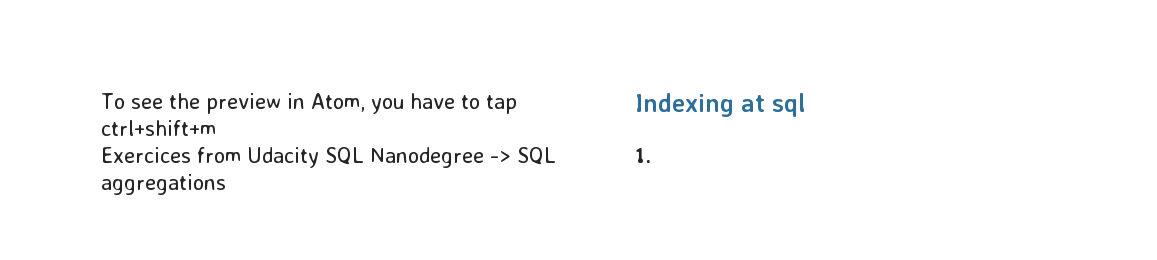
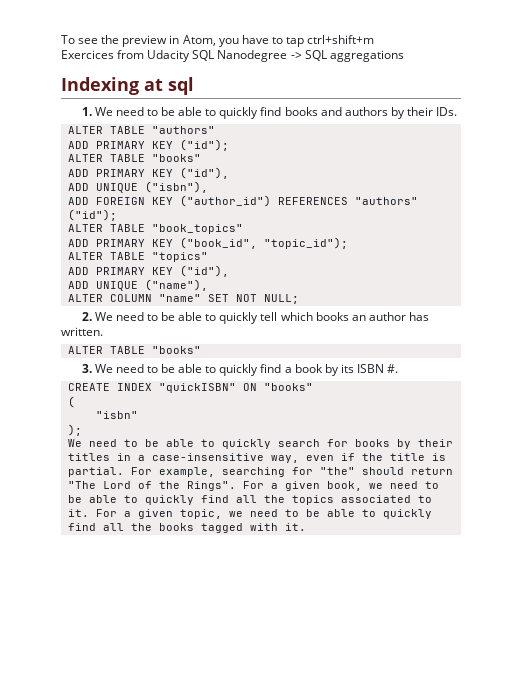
(651, 155) none -> [94,107,458,119] [67,126,215,134] [67,139,229,151] [67,154,201,162] [67,167,229,179] [67,181,208,193] [67,195,418,207] [67,209,117,221] [67,224,243,234] [67,237,348,249] [67,252,208,262] [67,265,229,277] [67,279,208,291] [67,294,299,304] [81,312,429,324] [61,327,103,336] [67,346,201,354] [81,364,399,376] [67,383,313,393] [67,396,75,408] [95,411,138,419] [67,424,82,436] [67,439,453,449] [67,453,446,463] [67,467,453,477] [67,481,439,491] [67,495,432,505] [67,509,432,519] [67,523,306,533] We need to be able to quickly find books and authors by their IDs. // ALTER TABLE "authors" // ADD PRIMARY KEY ("id"); // ALTER TABLE "books" // ADD PRIMARY KEY ("id"), // ADD UNIQUE ("isbn"), // ADD FOREIGN KEY ("author_id") REFERENCES "authors" ("id"); // ALTER TABLE "book_topics" // ADD PRIMARY KEY ("book_id", "topic_id"); // ALTER TABLE "topics" // ADD PRIMARY KEY ("id"), // ADD UNIQUE ("name"), // ALTER COLUMN "name" SET NOT NULL; // 2. We need to be able to quickly tell which books an author has written. // ALTER TABLE "books" // 3. We need to be able to quickly find a book by its ISBN #. // CREATE INDEX "quickISBN" ON "books" // ( // "isbn" // ); // We need to be able to quickly search for books by their titles in a case-insensitive way, even if the title is partial. For example, searching for "the" should return "The Lord of the Rings". For a given book, we need to be able to quickly find all the topics associated to it. For a given topic, we need to be able to quickly find all the books tagged with it.

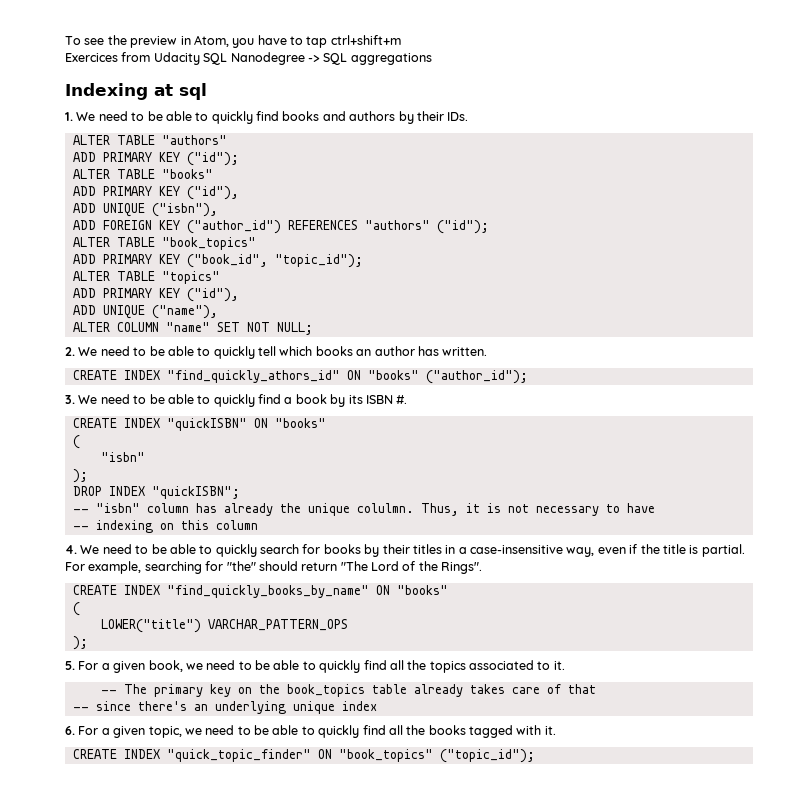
[67,346,201,354] ALTER TABLE "books" -> [72,370,528,384] CREATE INDEX "find_quickly_athors_id" ON "books" ("author_id");
(82, 430) none -> [72,486,240,499] [72,503,655,516] [72,520,258,533] [65,545,77,554] DROP INDEX "quickISBN"; // -- "isbn" column has already the unique colulmn. Thus, it is not necessary to have // -- indexing on this column // 4.
(236, 486) none -> [72,585,448,598] [72,602,80,616] [100,619,348,633] [72,636,88,650] [65,661,75,670] // CREATE INDEX "find_quickly_books_by_name" ON "books" // ( // LOWER("title") VARCHAR_PATTERN_OPS // ); // 5.
(89, 513) none -> [100,684,596,697] [72,701,377,714] [65,726,75,735] // -- The primary key on the book_topics table already takes care of that // -- since there's an underlying unique index // 6.
(306, 527) none -> [72,749,535,763] // CREATE INDEX "quick_topic_finder" ON "book_topics" ("topic_id");

